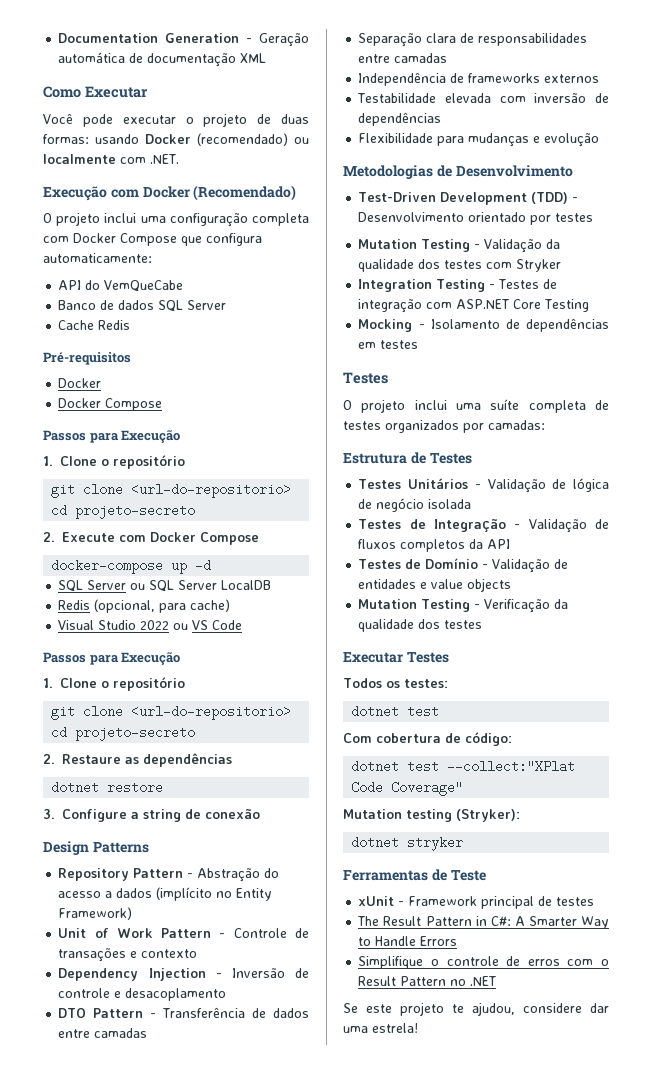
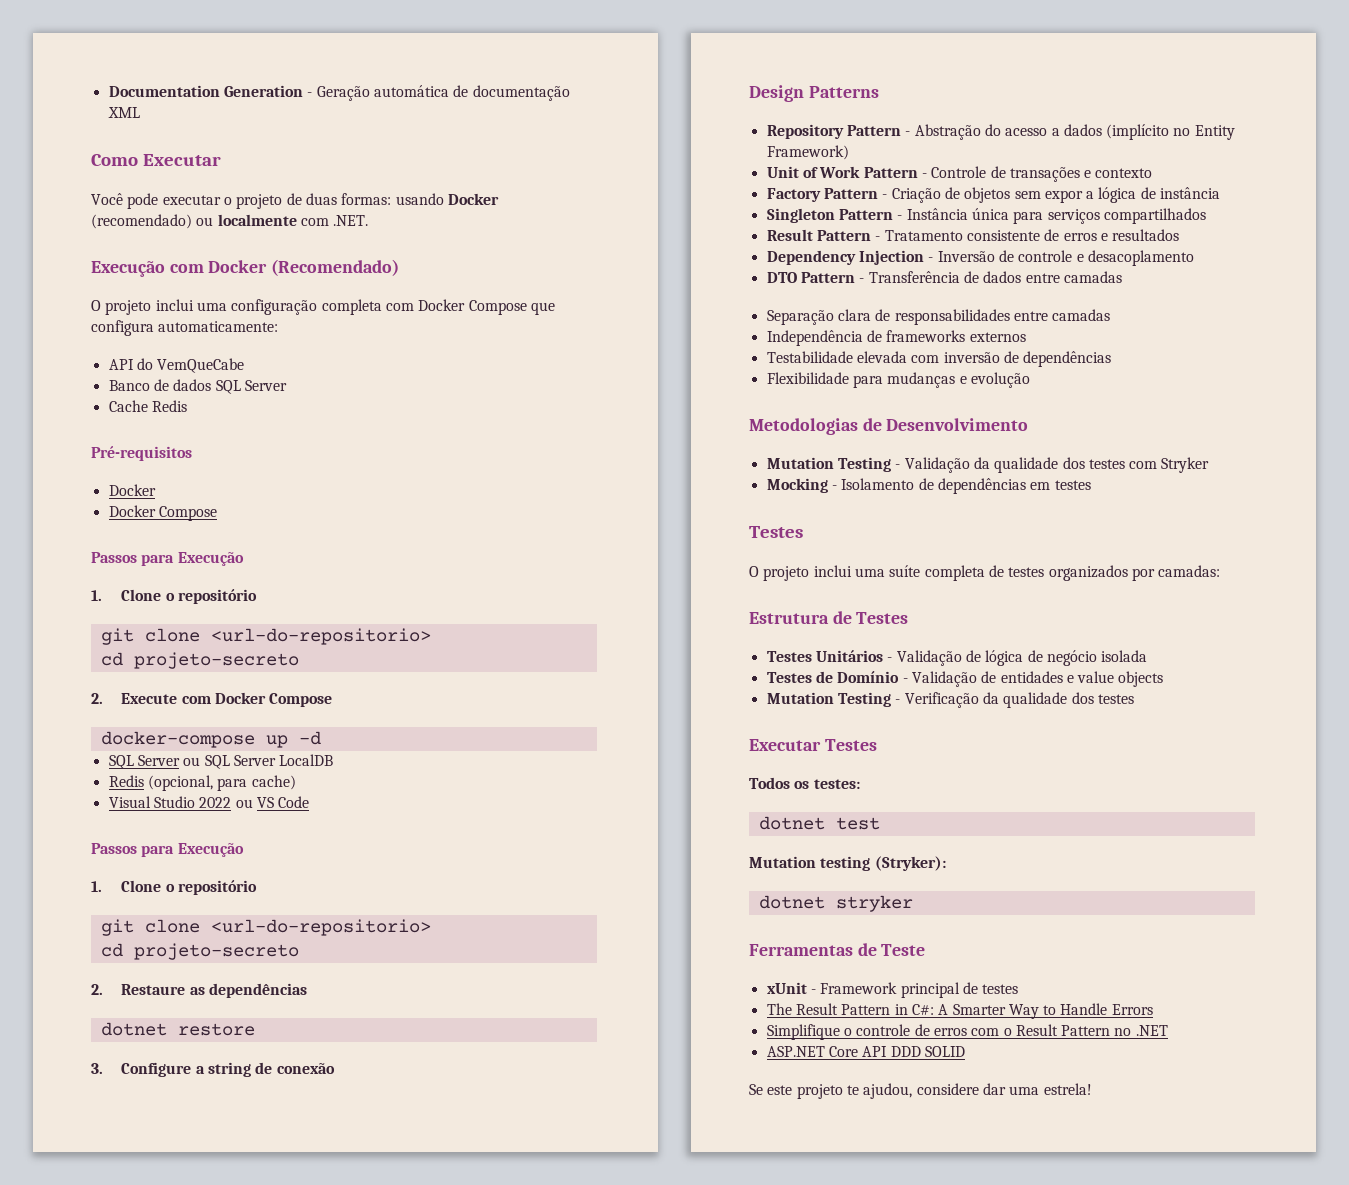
(198, 953) none -> [766,187,1221,203] [766,208,1206,224] [766,229,1180,241] // Factory Pattern - Criação de objetos sem expor a lógica de instância // Singleton Pattern - Instância única para serviços compartilhados // Result Pattern - Tratamento consistente de erros e resultados
[358,192,579,205] [358,212,594,225] // Test-Driven Development (TDD) - Desenvolvimento orientado por testes -> (1029, 424) none
[358,279,558,292] [358,299,590,313] // Integration Testing - Testes de integração com ASP.NET Core Testing -> (1210, 465) none
[358,519,609,533] [358,539,511,552] // Testes de Integração - Validação de fluxos completos da API -> (1148, 656) none
[343,732,512,746] [351,760,576,773] [351,781,464,796] // Com cobertura de código: // dotnet test --collect:"XPlat Code Coverage" -> (880, 823) none
(497, 981) none -> [766,1046,965,1057] // ASP.NET Core API DDD SOLID

